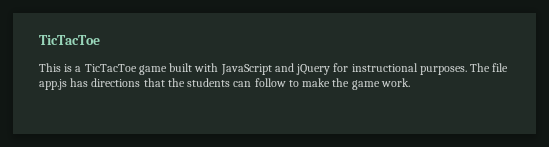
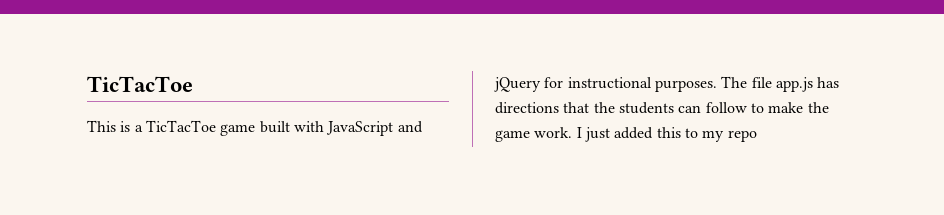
(410, 82) none -> [576,127,757,142] I just added this to my repo

